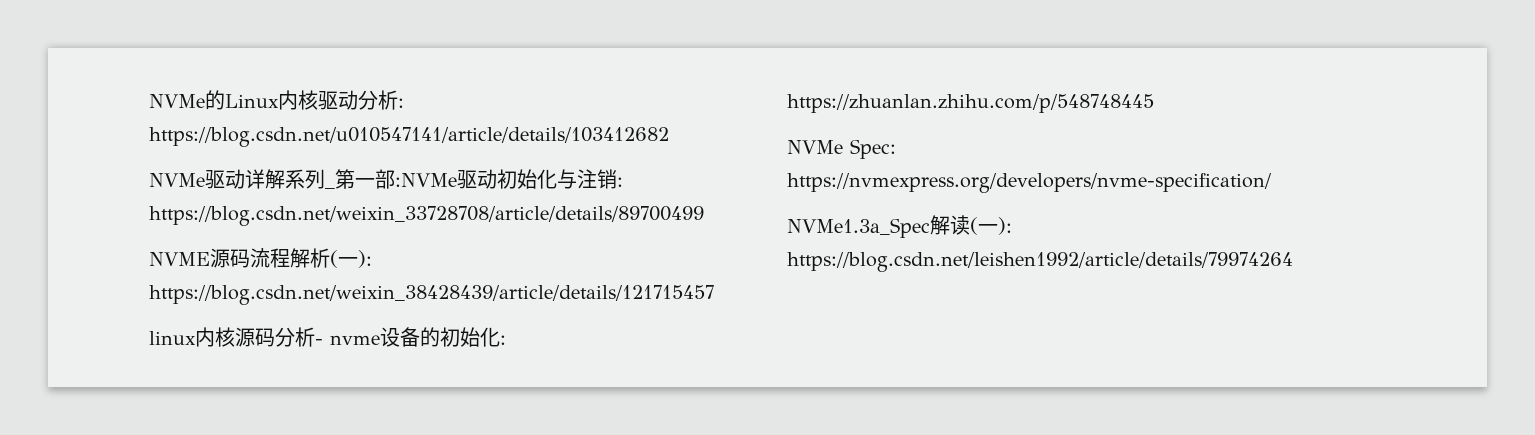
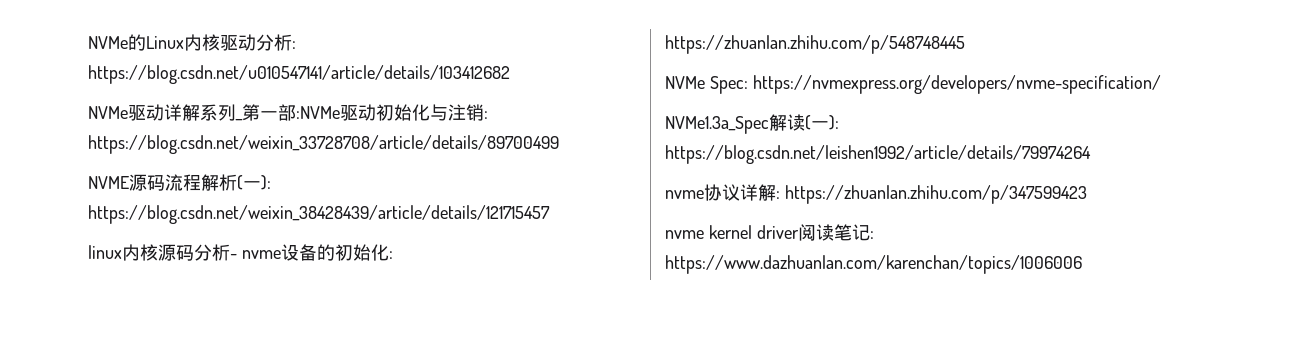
(1293, 262) none -> [665,184,1087,204] [665,224,874,241] [665,255,1082,274] // nvme协议详解: https://zhuanlan.zhihu.com/p/347599423 // nvme kernel driver阅读笔记: https://www.dazhuanlan.com/karenchan/topics/1006006

